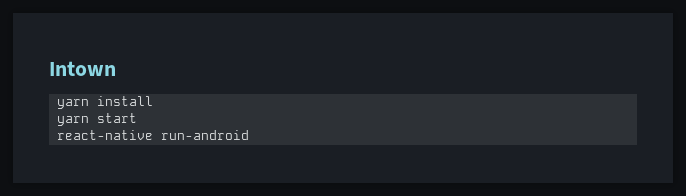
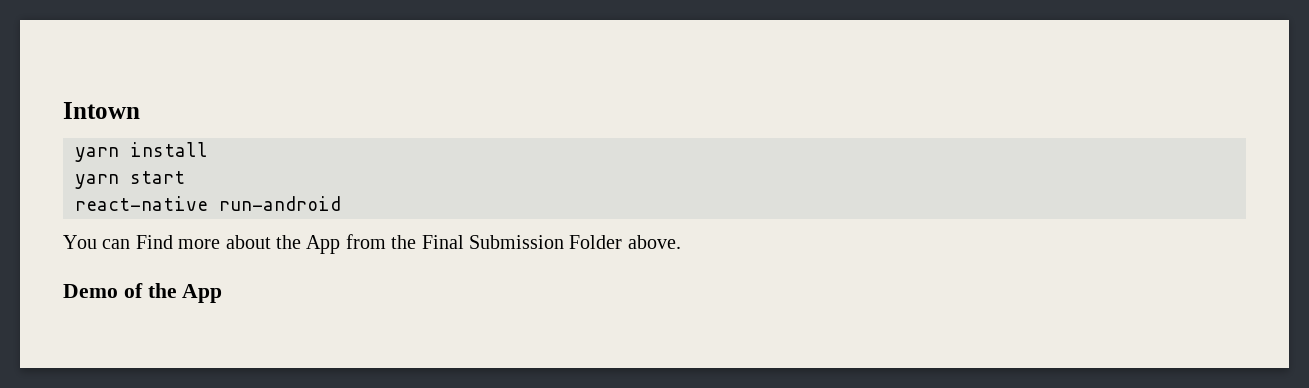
(249, 135) none -> [63,234,681,254] [63,283,223,303] // You can Find more about the App from the Final Submission Folder above. // Demo of the App

